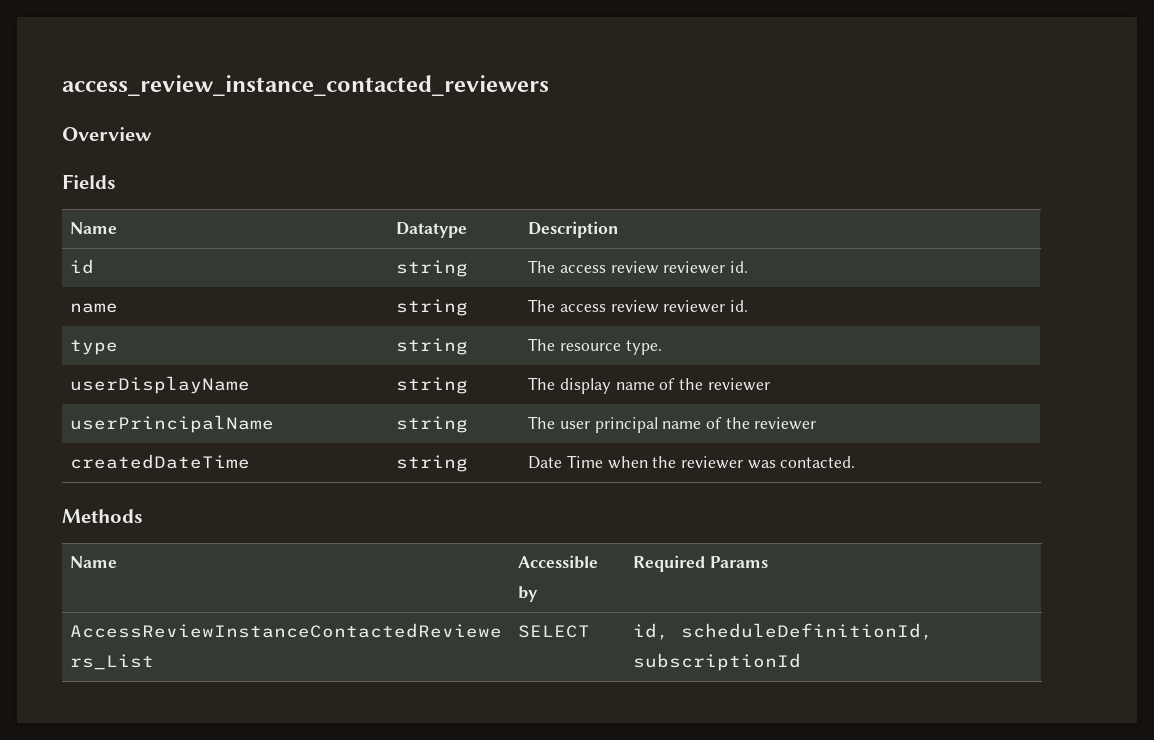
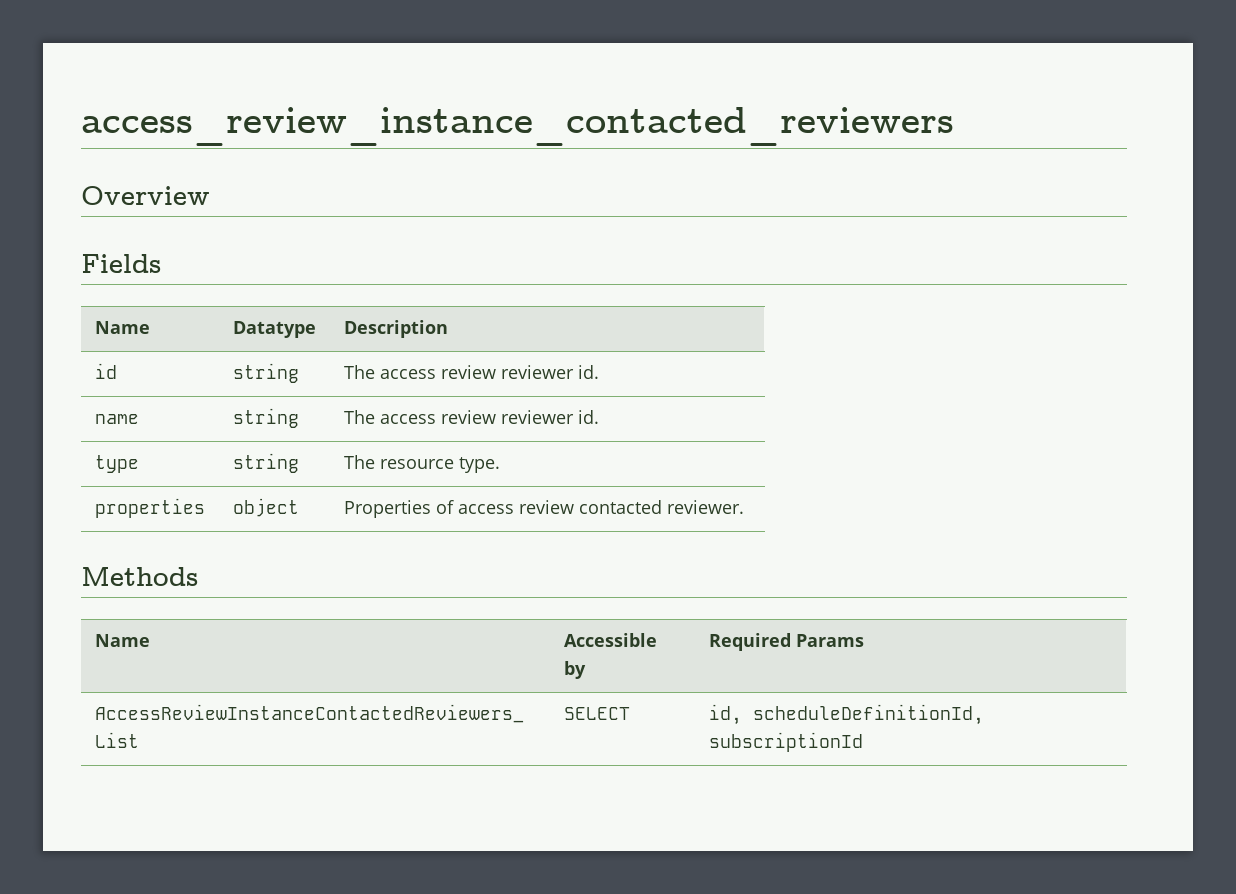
[70,376,251,394] [396,377,469,394] [528,377,770,394] [70,415,275,433] [396,416,469,433] [528,416,817,433] [70,454,251,469] [396,455,469,472] [528,455,856,469] userDisplayName | string | The display name of the reviewer // userPrincipalName | string | The user principal name of the reviewer // createdDateTime | string | Date Time when the reviewer was contacted. -> [94,498,205,518] [232,498,299,517] [343,500,744,518] properties | object | Properties of access review contacted reviewer.

